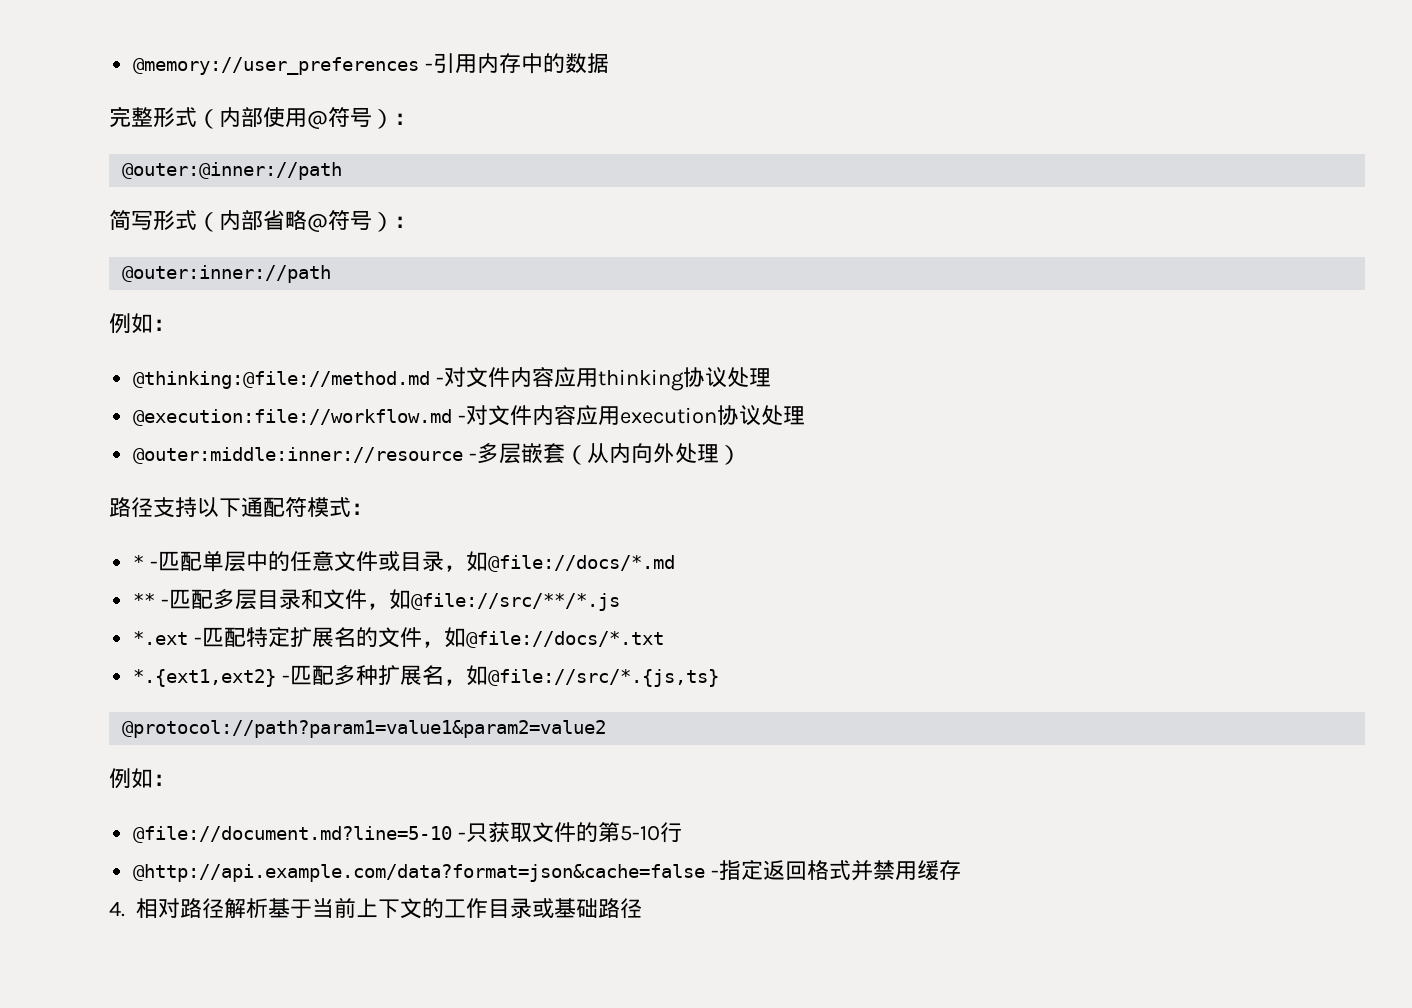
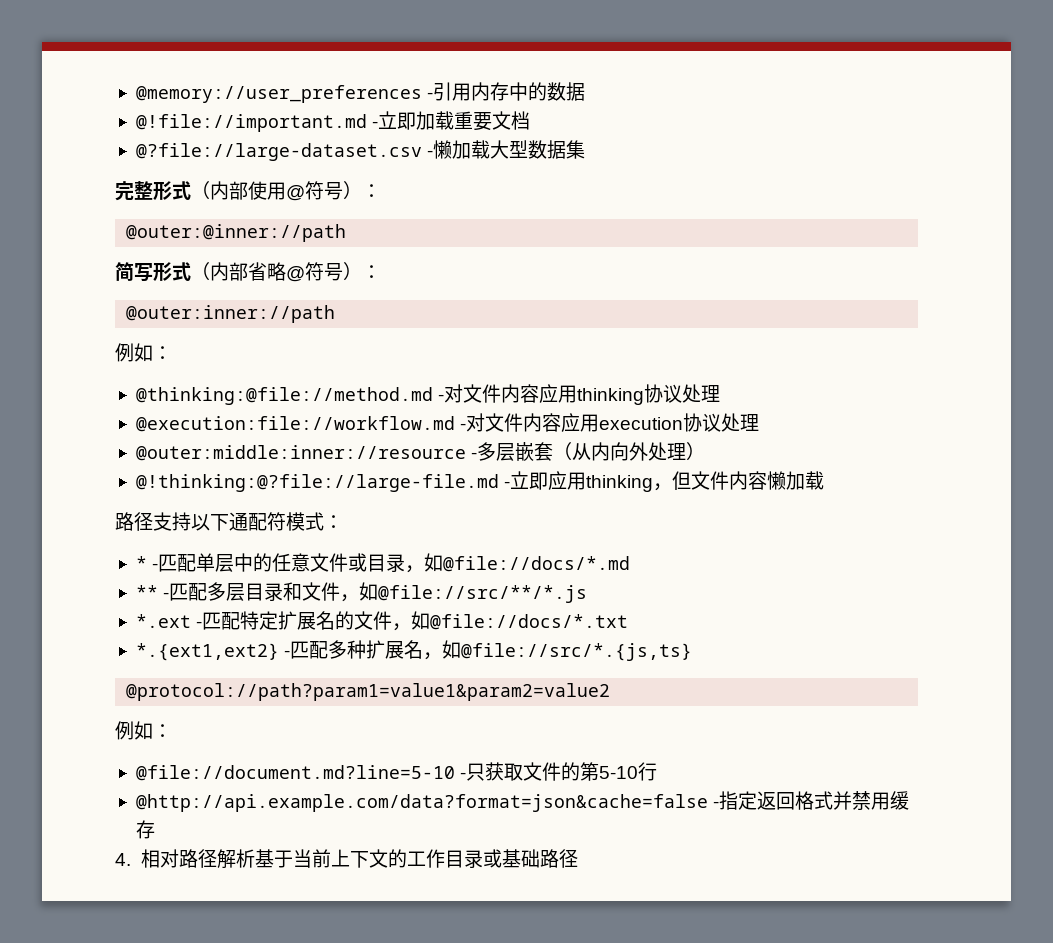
(610, 63) none -> [135,111,531,132] [135,140,586,161] // @!file://important.md -立即加载重要文档 // @?file://large-dataset.csv -懒加载大型数据集
(742, 455) none -> [135,471,825,492] // @!thinking:@?file://large-file.md -立即应用thinking，但文件内容懒加载

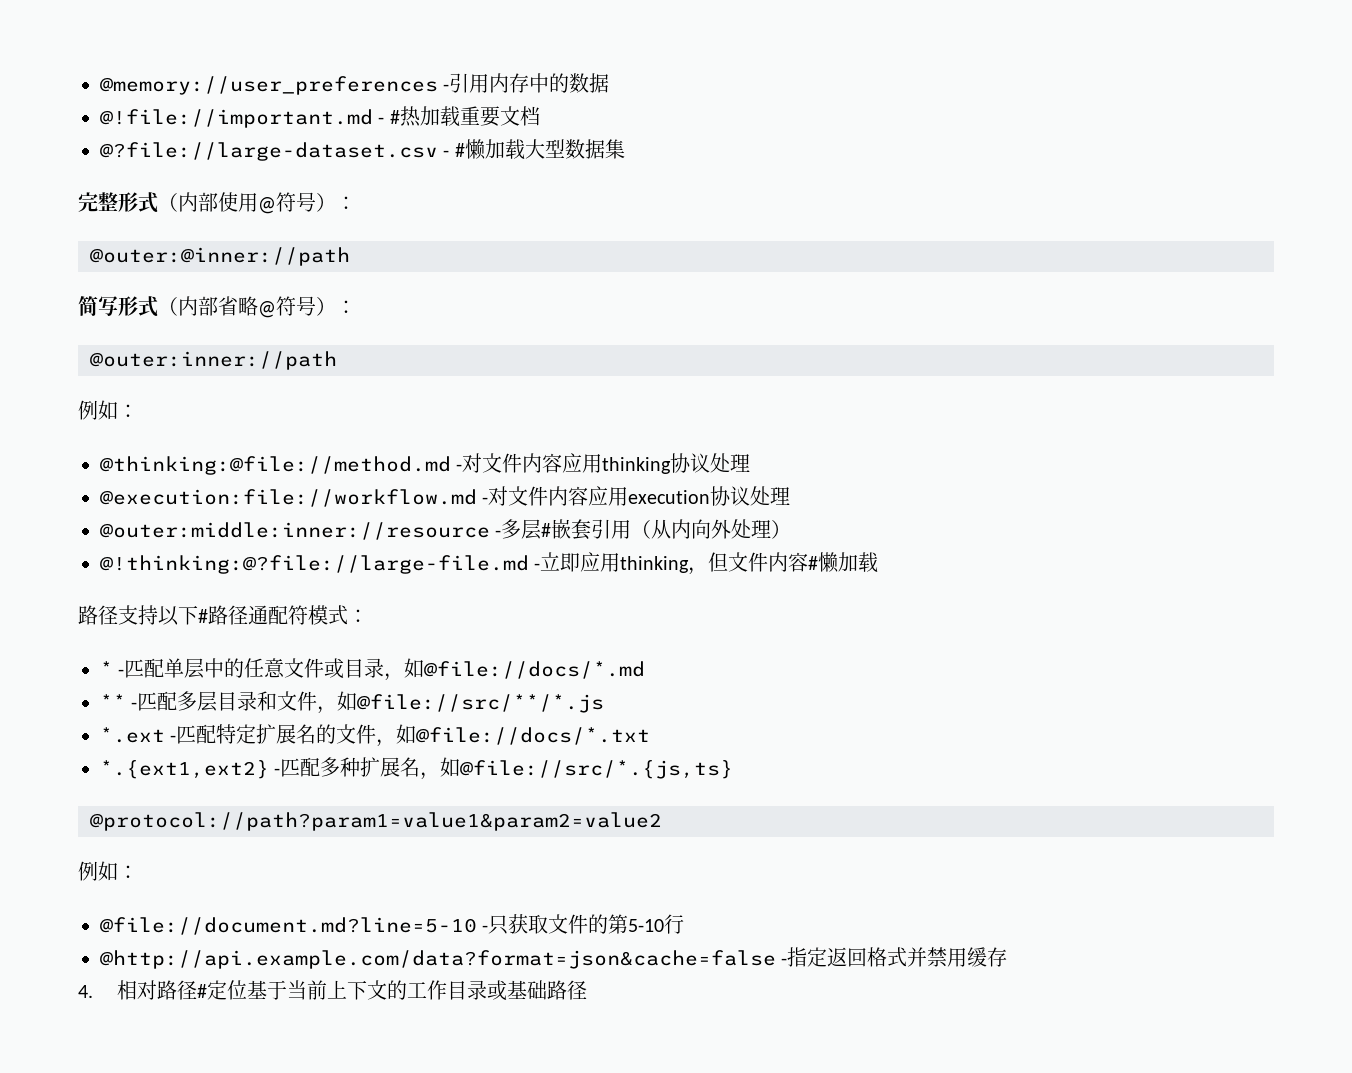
[378,111,417,130] 立即 -> [389,106,421,127] #热
(434, 153) none -> [454,143,465,157] #
[515,442,554,461] 嵌套 -> [541,519,632,540] #嵌套引用
(768, 480) none -> [808,556,819,570] #
(229, 522) none -> [198,605,248,625] #路径
[216,849,255,869] 解析 -> [196,980,247,1000] #定位

